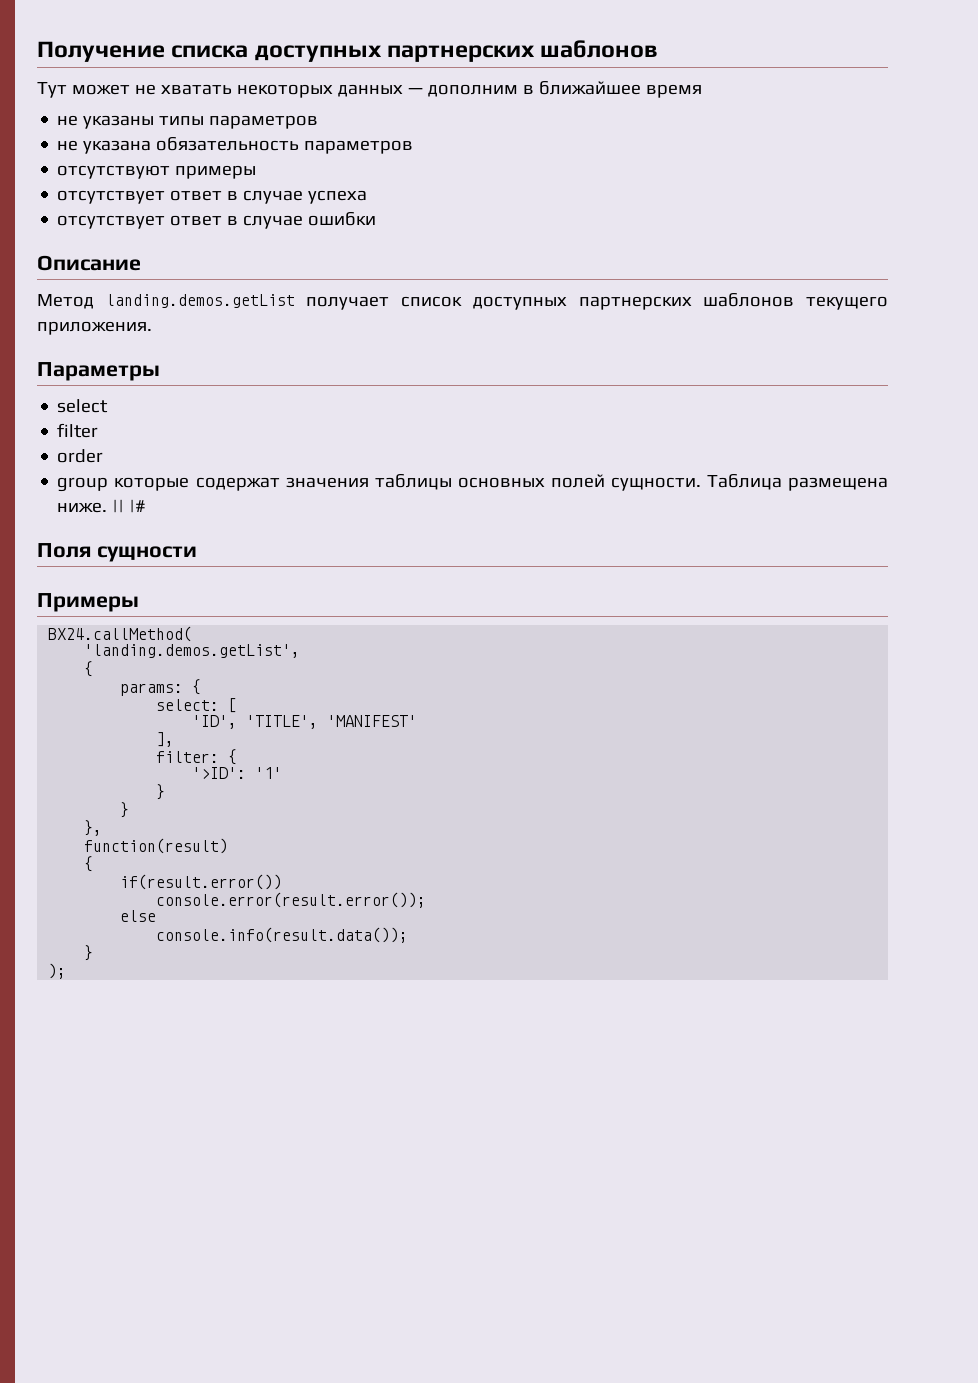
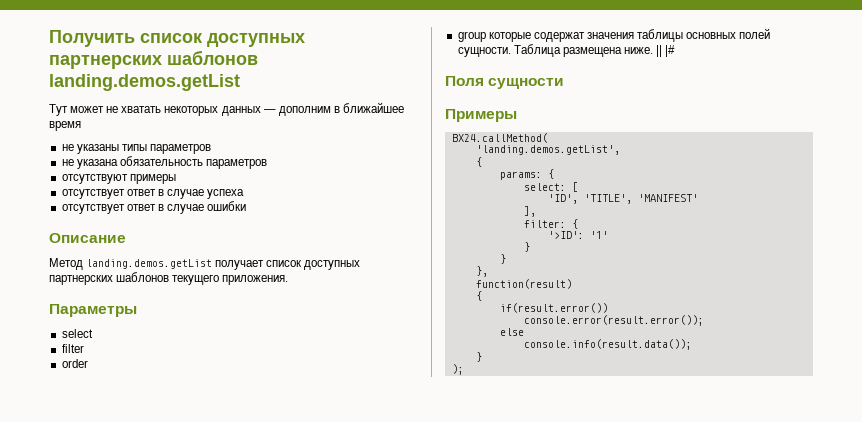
[37,40,659,62] Получение списка доступных партнерских шаблонов -> [49,30,305,47] [49,50,258,69] [49,74,240,91] Получить список доступных партнерских шаблонов landing.demos.getList

